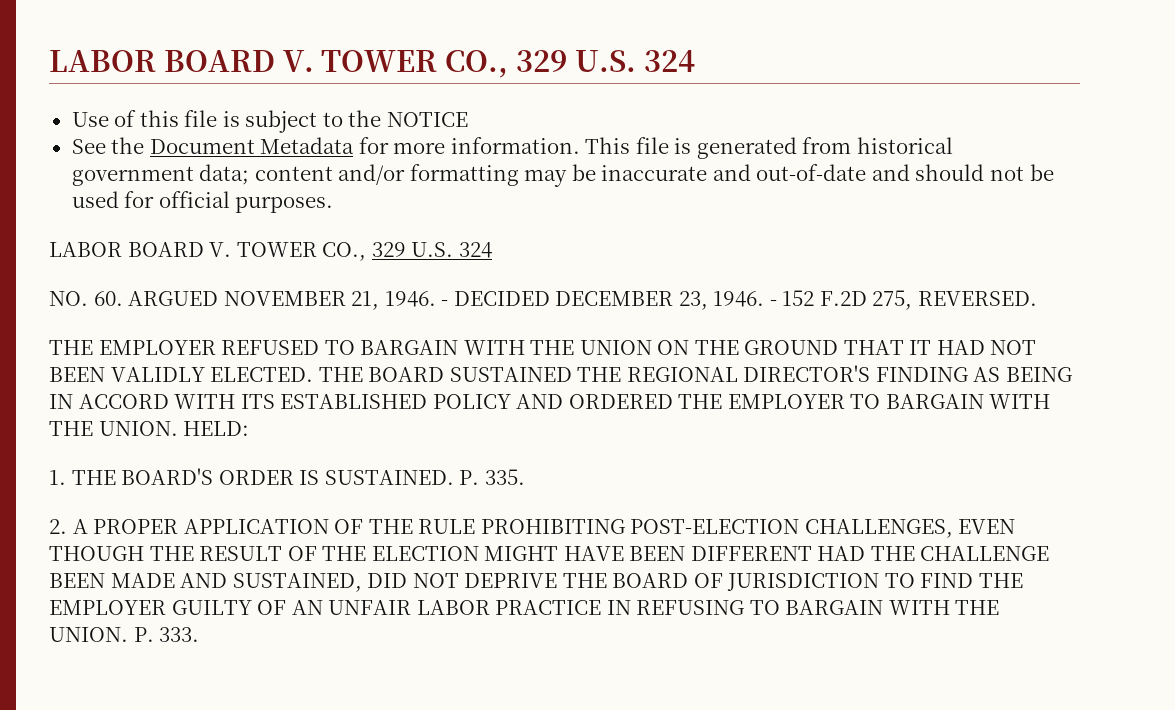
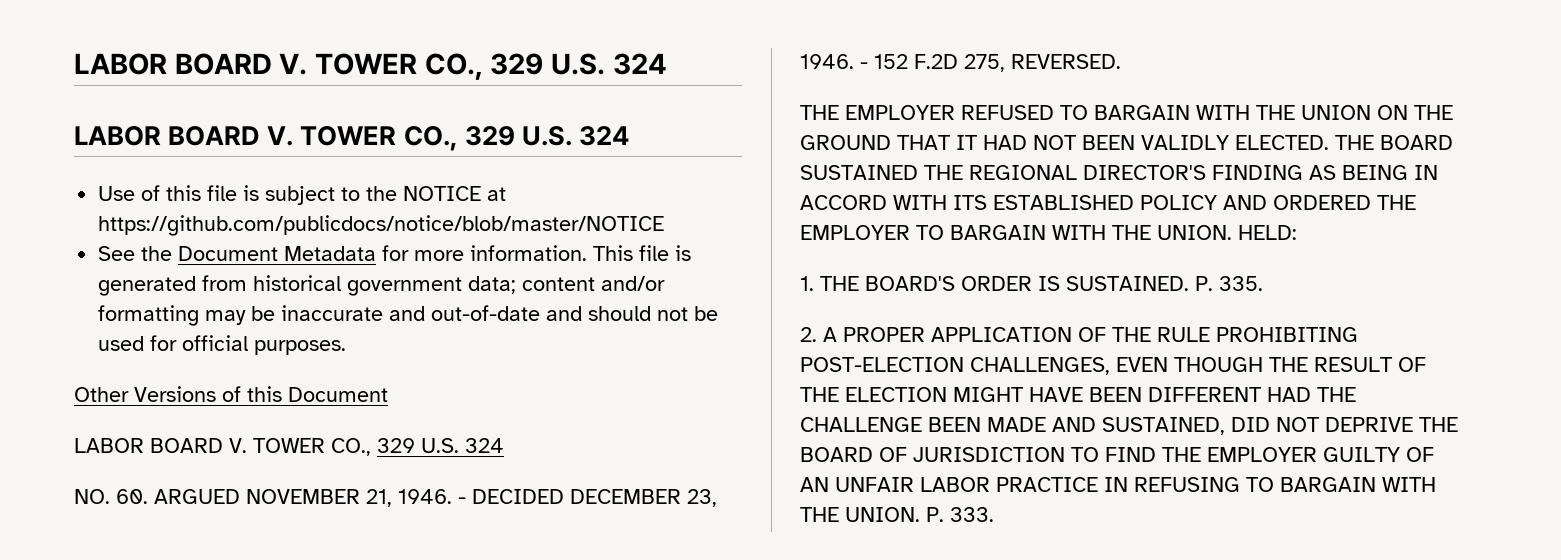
[49,50,695,78] LABOR BOARD V. TOWER CO., 329 U.S. 324 -> [74,53,667,80] [74,125,630,151] LABOR BOARD V. TOWER CO., 329 U.S. 324 // LABOR BOARD V. TOWER CO., 329 U.S. 324
(468, 119) none -> [487,187,507,201] [98,215,665,236] at https://github.com/publicdocs/notice/blob/master/NOTICE
(334, 204) none -> [74,386,388,402] // Other Versions of this Document

